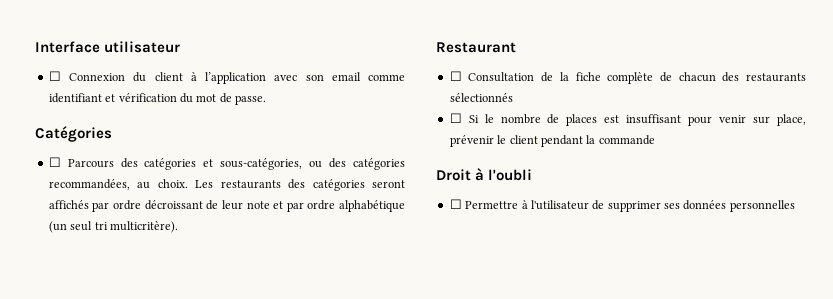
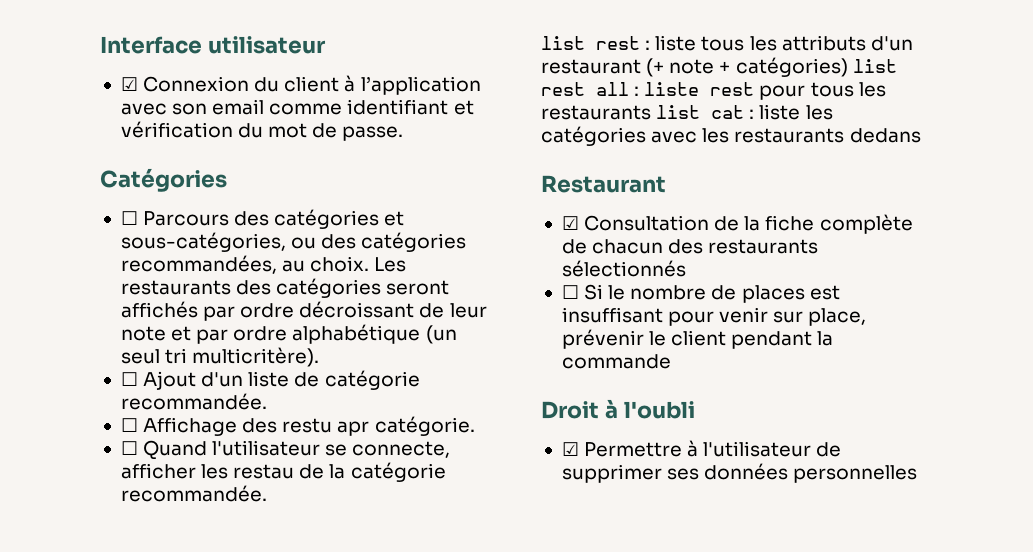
[48,71,61,81] ☐ -> [120,77,138,91] ☑
(178, 227) none -> [120,370,420,390] [120,393,267,410] [120,416,475,436] [120,440,451,460] [120,462,446,482] [120,485,267,502] [541,35,913,51] [541,57,897,77] [541,82,886,100] [541,104,833,120] [541,126,921,146] // ☐ Ajout d'un liste de catégorie recommandée. // ☐ Affichage des restu apr catégorie. // ☐ Quand l'utilisateur se connecte, afficher les restau de la catégorie recommandée. // list rest : liste tous les attributs d'un restaurant (+ note + catégories) list rest all : liste rest pour tous les restaurants list cat : liste les catégories avec les restaurants dedans
[449,71,462,81] ☐ -> [561,216,579,230] ☑
[449,199,462,209] ☐ -> [561,442,579,456] ☑

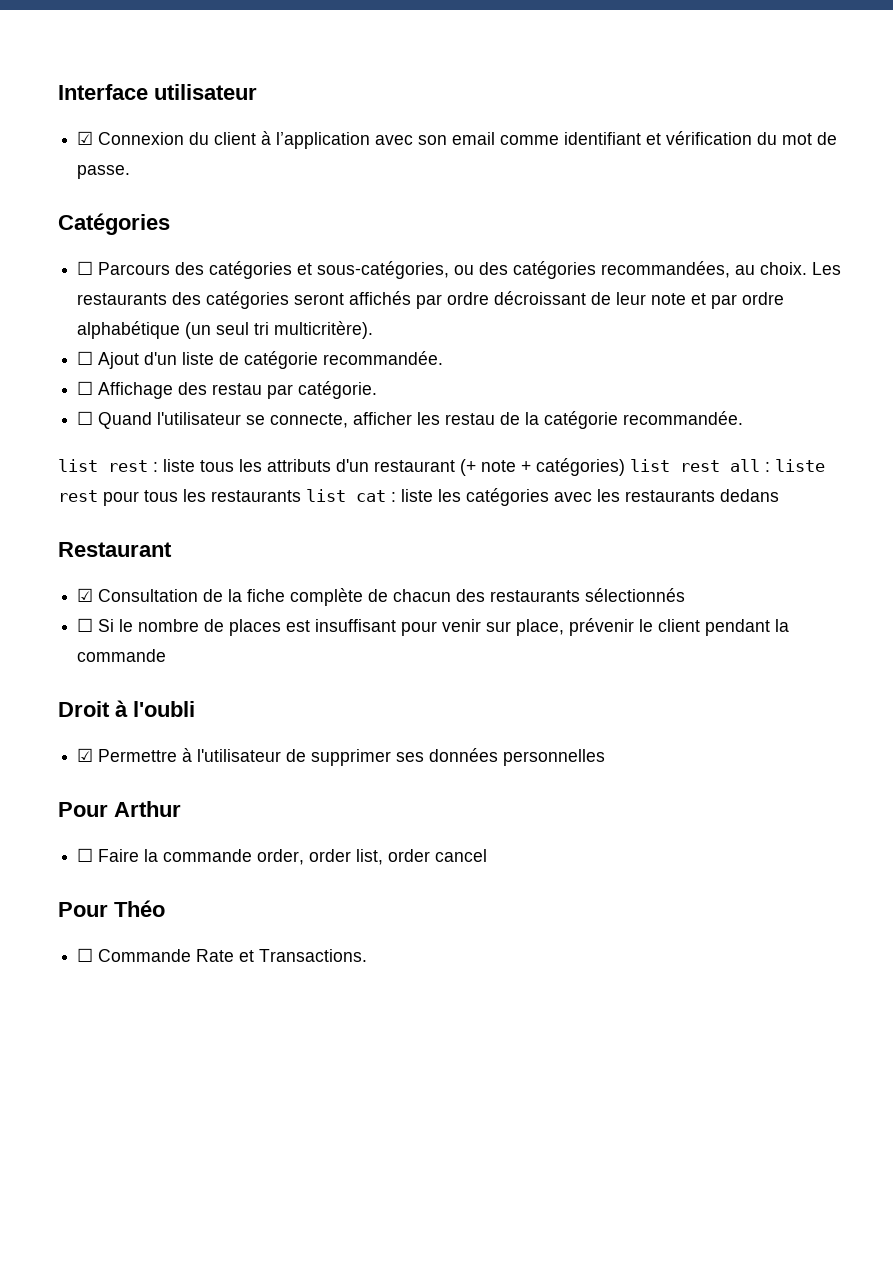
[282,418,370,436] restu apr -> [212,383,294,399] restau par
(918, 474) none -> [58,801,181,817] [77,848,488,865] [58,900,165,917] [77,948,368,962] // Pour Arthur // ☐ Faire la commande order, order list, order cancel // Pour Théo // ☐ Commande Rate et Transactions.

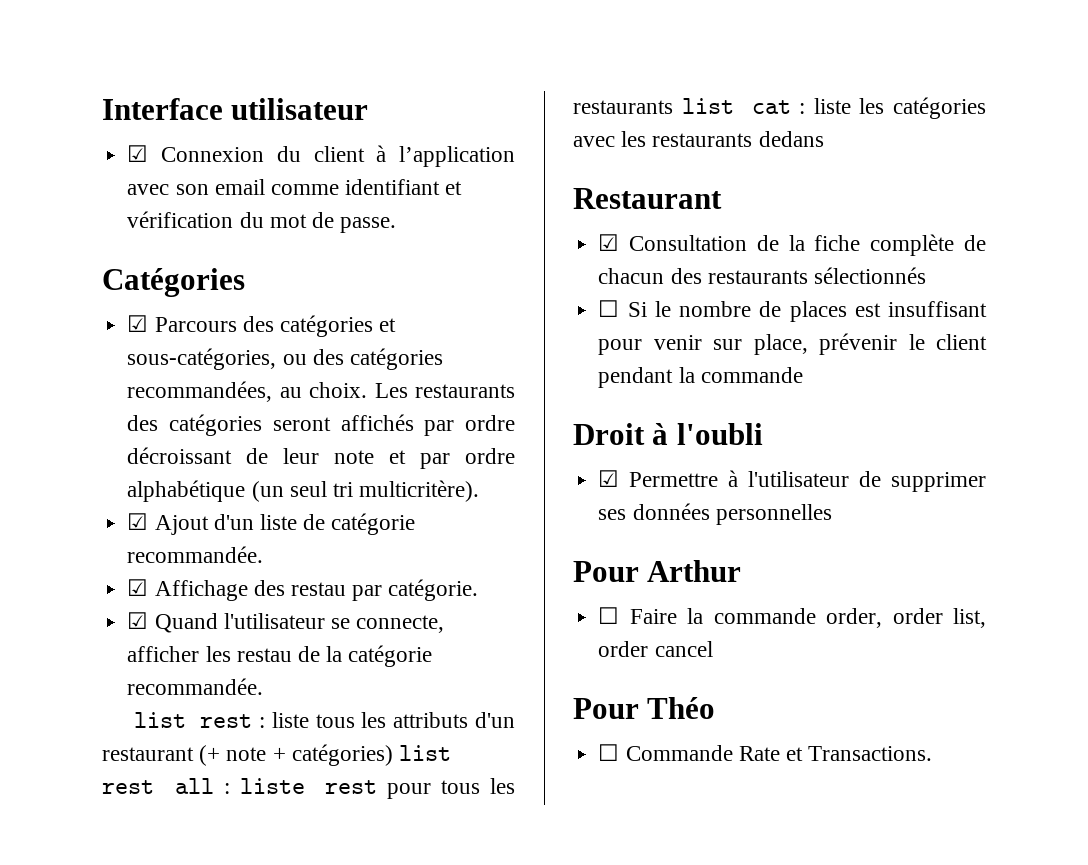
[77,261,94,275] ☐ -> [127,315,149,332] ☑
[77,351,94,365] ☐ -> [127,513,149,530] ☑
[77,381,94,395] ☐ -> [127,579,149,596] ☑
[77,411,94,425] ☐ -> [127,612,149,629] ☑

